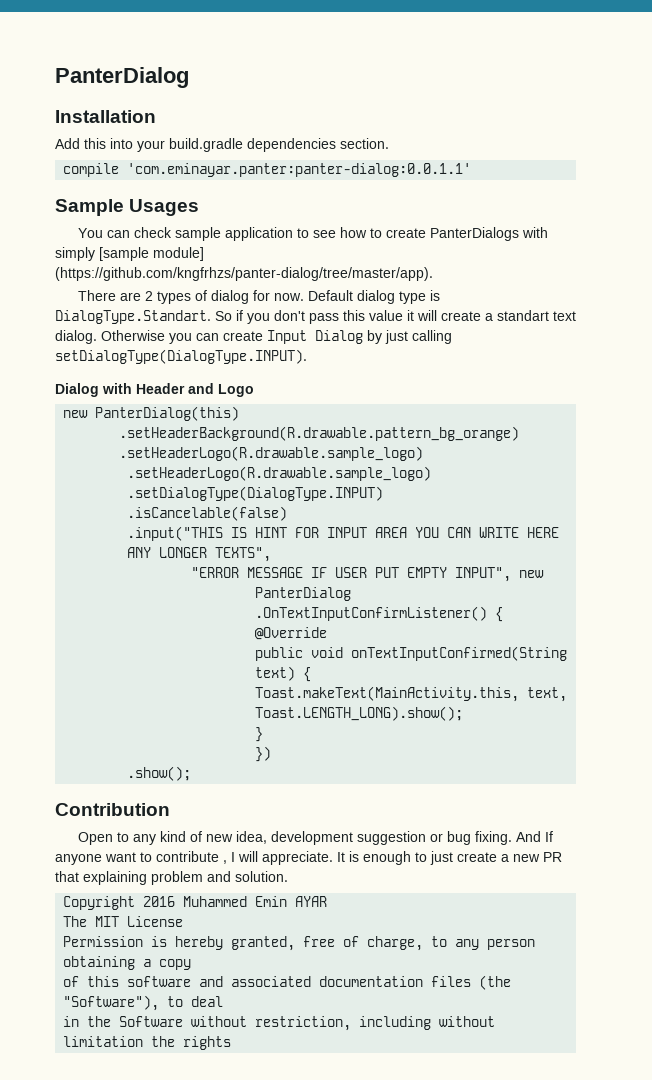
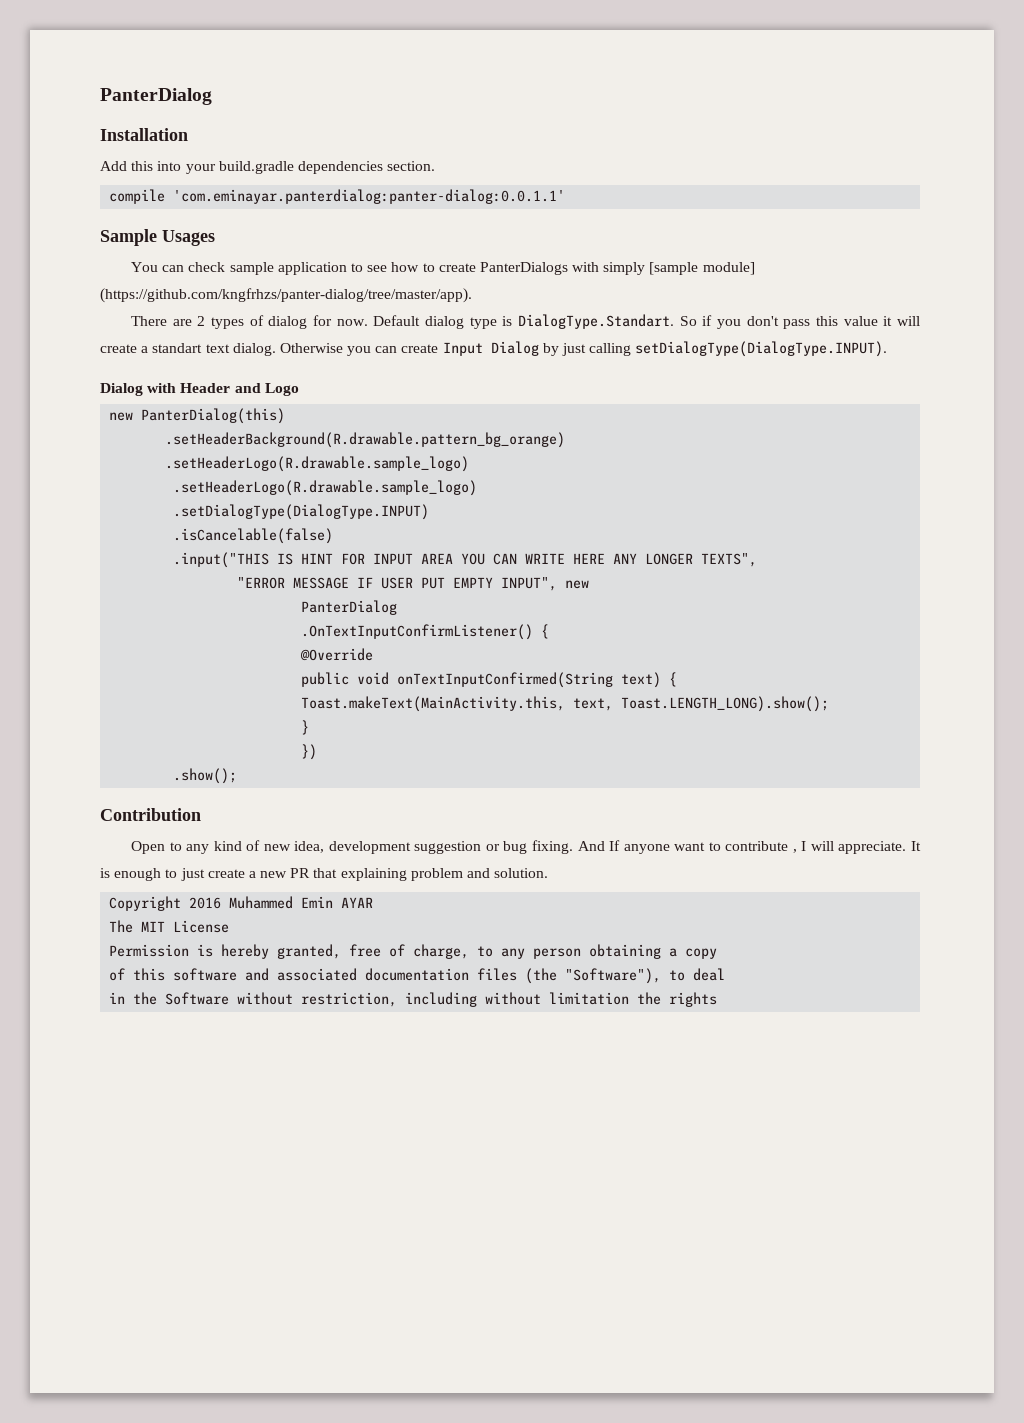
[127,163,472,177] 'com.eminayar.panter:panter-dialog:0.0.1.1' -> [173,189,566,204] 'com.eminayar.panterdialog:panter-dialog:0.0.1.1'

